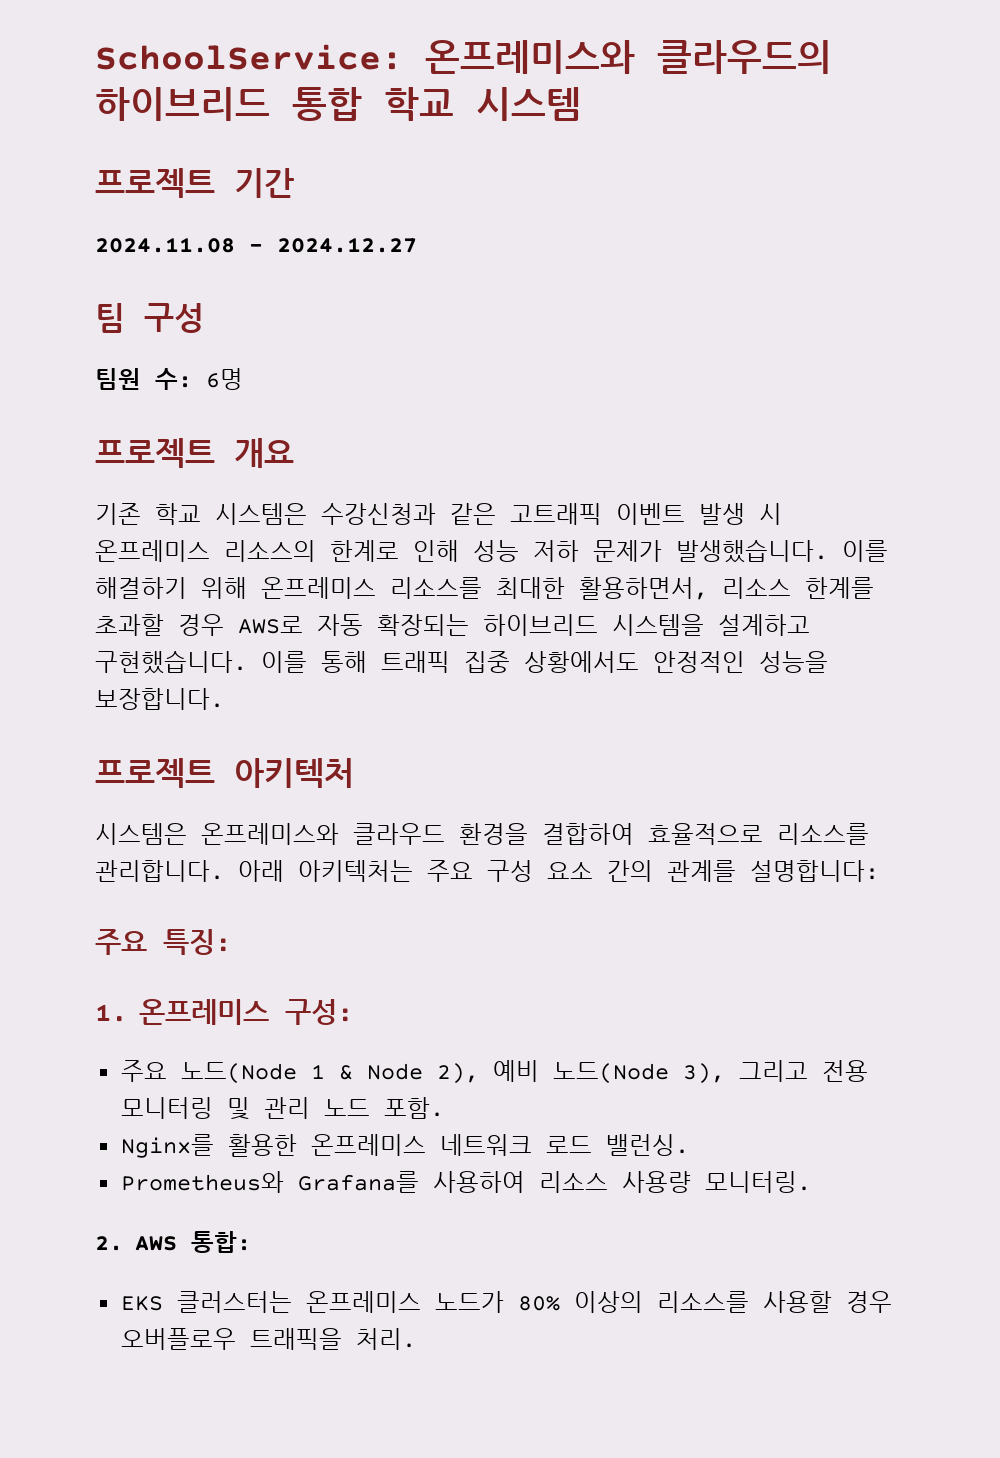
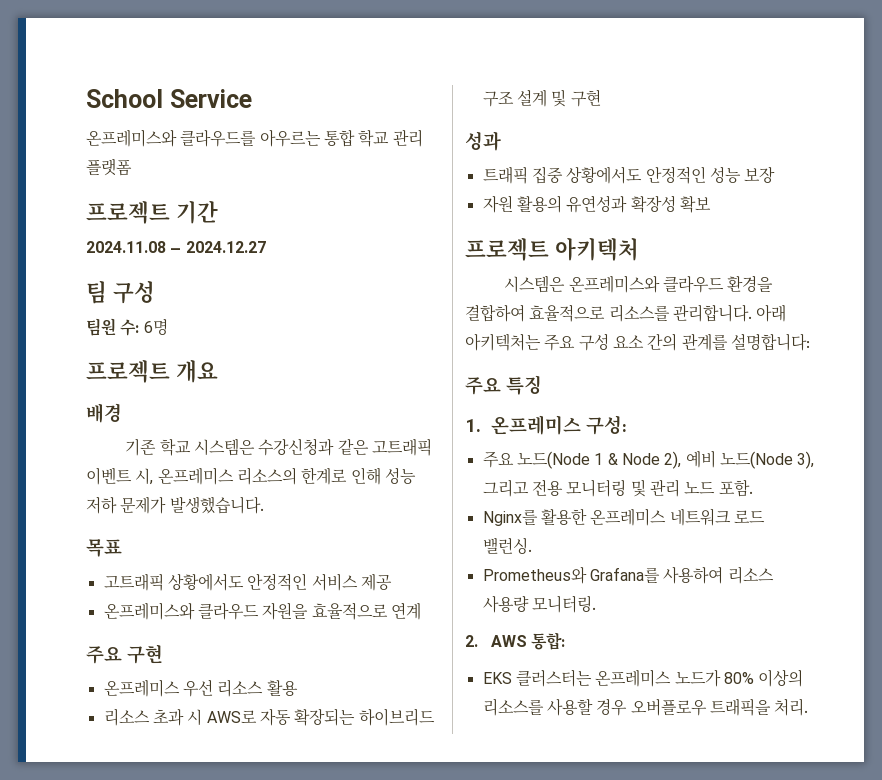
[95,40,832,74] [95,87,581,121] SchoolService: 온프레미스와 클라우드의 하이브리드 통합 학교 시스템 -> [86,89,252,108] [86,129,423,147] [86,158,132,176] School Service // 온프레미스와 클라우드를 아우르는 통합 학교 관리 플랫폼
(294, 453) none -> [86,403,122,423] // 배경
[699,503,782,525] 발생 시 -> [135,468,154,485] 시,
[842,540,888,562] [95,577,874,600] [95,614,810,636] [95,650,828,674] [95,688,224,710] 이를 해결하기 위해 온프레미스 리소스를 최대한 활용하면서, 리소스 한계를 초과할 경우 AWS로 자동 확장되는 하이브리드 시스템을 설계하고 구현했습니다. 이를 통해 트래픽 집중 상황에서도 안정적인 성능을 보장합니다. -> [86,539,122,557] [103,573,392,591] [103,602,421,620] [86,644,163,664] [103,679,298,697] [103,708,435,726] [482,89,601,107] [465,131,501,151] [482,166,776,184] [482,195,711,213] // 목표 // 고트래픽 상황에서도 안정적인 서비스 제공 // 온프레미스와 클라우드 자원을 효율적으로 연계 // 주요 구현 // 온프레미스 우선 리소스 활용 // 리소스 초과 시 AWS로 자동 확장되는 하이브리드 구조 설계 및 구현 // 성과 // 트래픽 집중 상황에서도 안정적인 성능 보장 // 자원 활용의 유연성과 확장성 확보
[163,929,231,955] 특징: -> [506,375,542,395] 특징

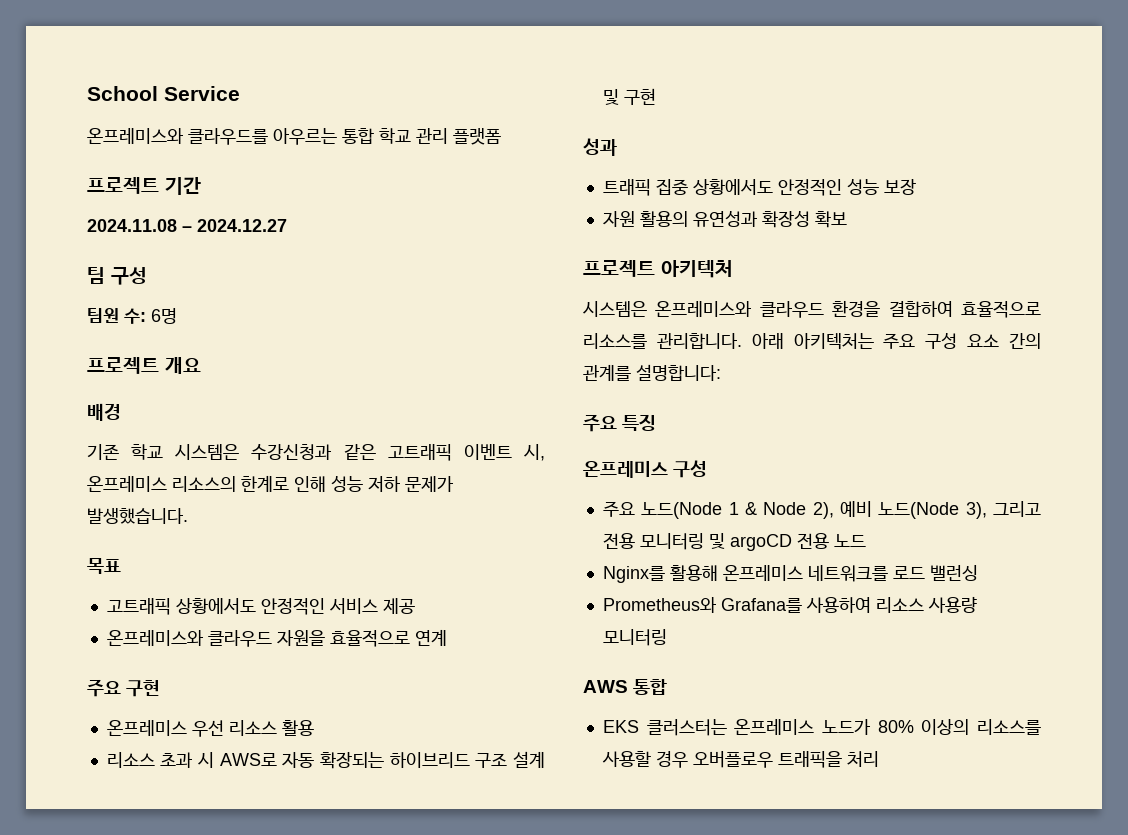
[465,415,627,435] 1. 온프레미스 구성: -> [583,460,708,478] 온프레미스 구성
[649,479,680,497] 관리 -> [729,533,829,551] argoCD 전용
[718,479,753,497] 포함. -> (866, 540) none
[540,508,765,526] [482,537,532,554] 활용한 온프레미스 네트워크 로드 밸런싱. -> [669,565,978,582] 활용해 온프레미스 네트워크를 로드 밸런싱
[531,595,596,613] [465,632,565,650] 모니터링. // 2. AWS 통합: -> [602,629,667,646] [583,679,668,695] 모니터링 // AWS 통합
[774,698,809,716] 처리. -> [846,751,879,767] 처리

